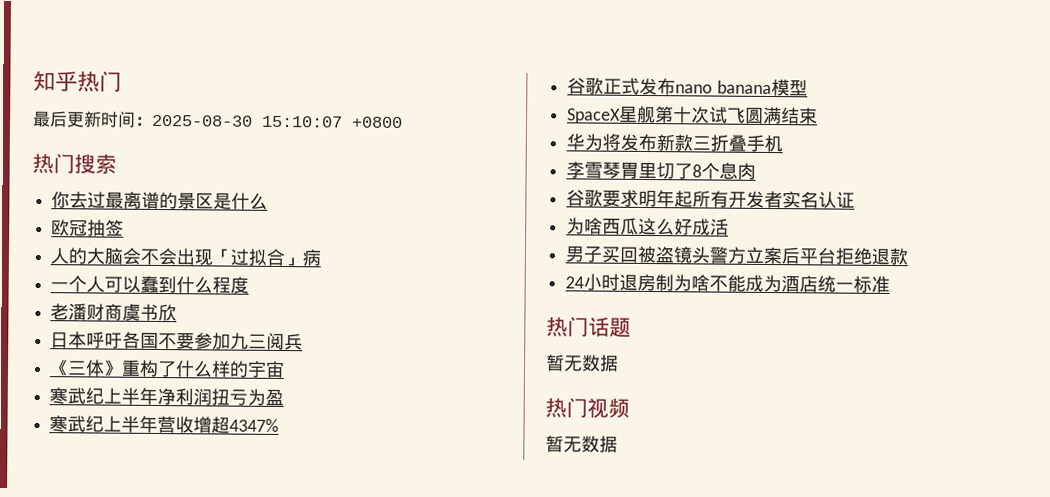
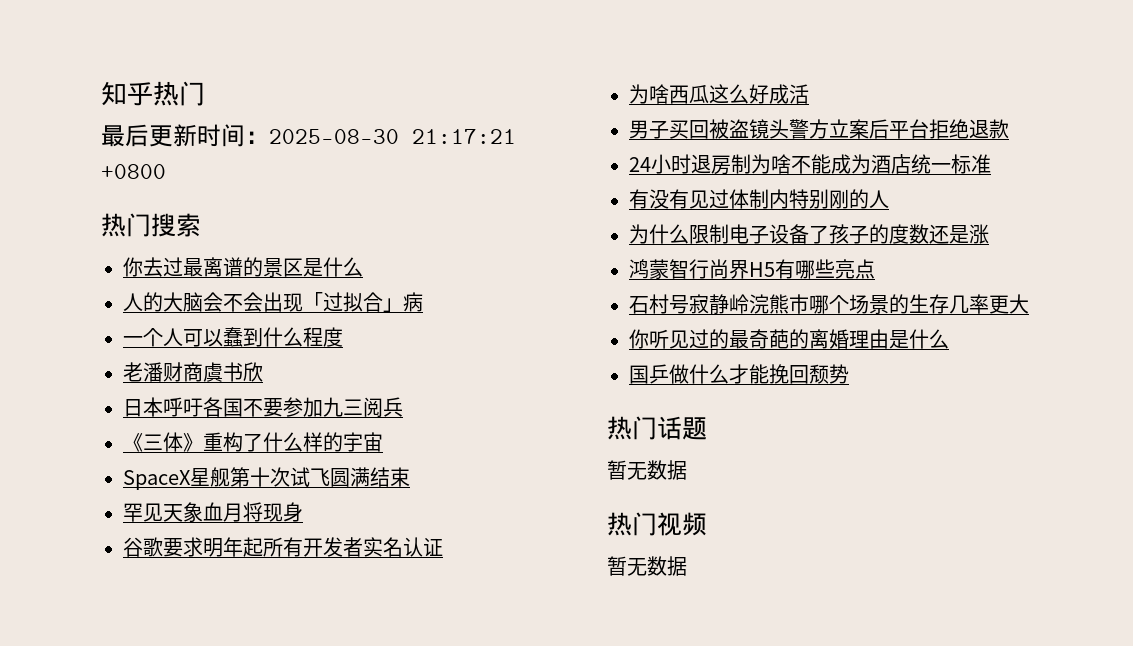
[261,115,343,128] 15:10:07 -> [412,129,516,144] 21:17:21
[51,219,125,237] // 欧冠抽签 -> (363, 267) none
[49,387,285,407] [49,415,280,434] [567,77,808,97] // 寒武纪上半年净利润扭亏为盈 // 寒武纪上半年营收增超4347% // 谷歌正式发布nano banana模型 -> (383, 442) none
[566,133,784,153] [566,161,757,180] 华为将发布新款三折叠手机 // 李雪琴胃里切了8个息肉 -> [123,502,303,522] 罕见天象血月将现身
(891, 284) none -> [629,189,889,209] [629,224,989,244] [629,259,875,279] [629,294,1029,314] [629,329,949,349] [629,364,849,384] // 有没有见过体制内特别刚的人 // 为什么限制电子设备了孩子的度数还是涨 // 鸿蒙智行尚界H5有哪些亮点 // 石村号寂静岭浣熊市哪个场景的生存几率更大 // 你听见过的最奇葩的离婚理由是什么 // 国乒做什么才能挽回颓势

